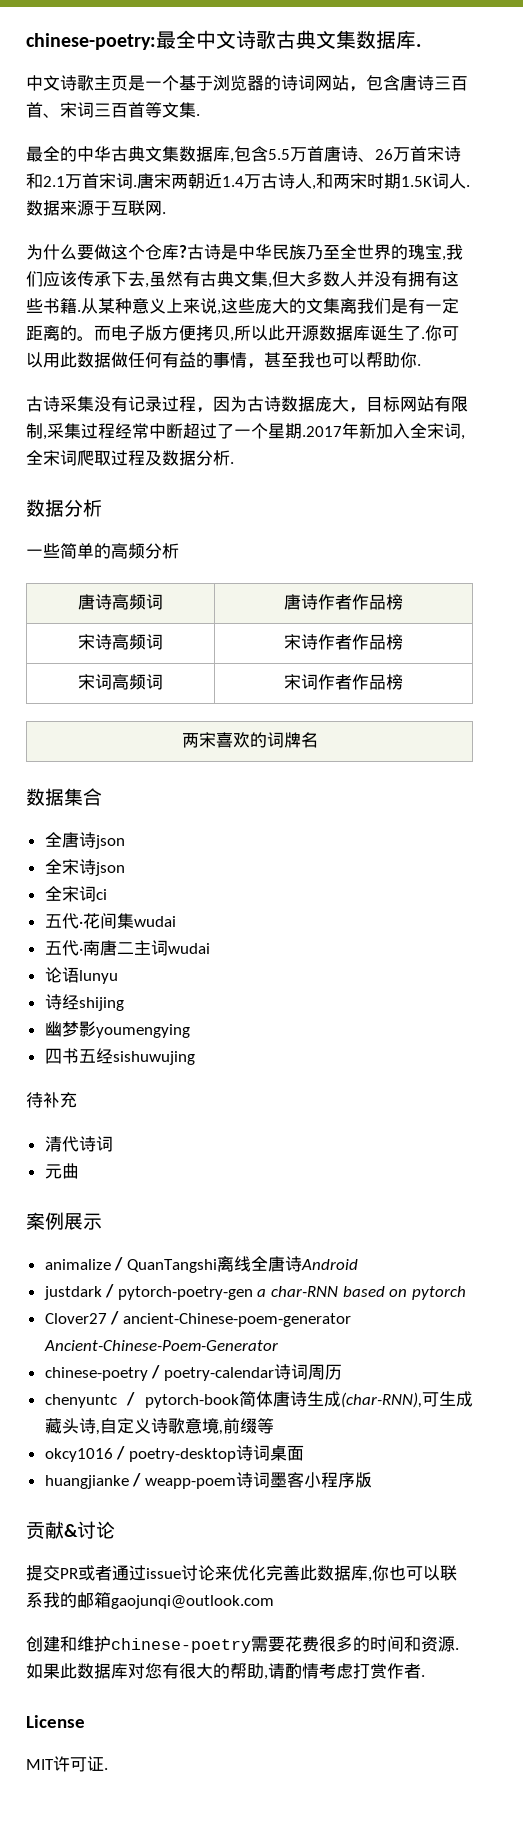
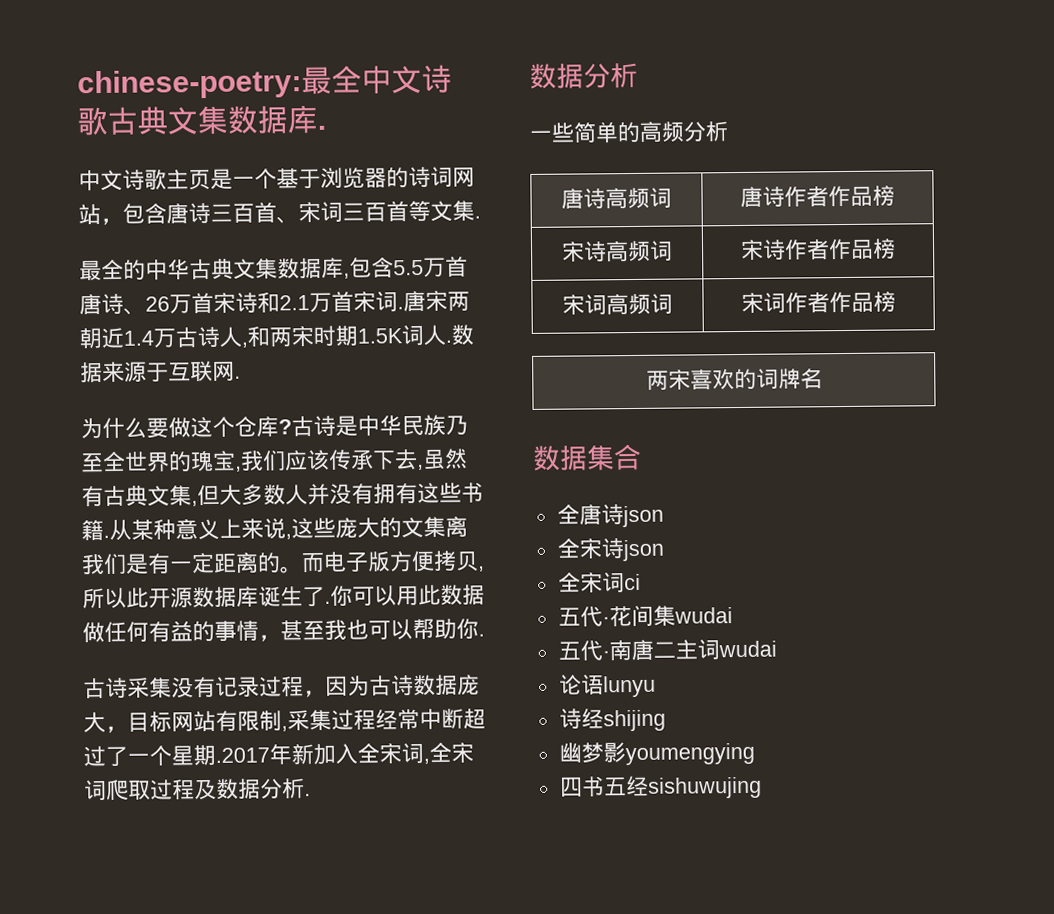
[26,1092,77,1108] [44,1136,113,1152] [44,1163,79,1179] [26,1212,102,1230] [44,1256,358,1273] [43,1284,466,1300] [44,1311,351,1327] [43,1340,278,1351] [44,1364,342,1381] [44,1391,473,1408] [44,1418,274,1435] [44,1445,304,1462] [44,1472,372,1489] [26,1521,115,1539] [26,1565,457,1582] [26,1592,274,1609] [26,1636,459,1653] [26,1663,425,1680] [26,1715,85,1728] [26,1756,108,1772] // 待补充 // 清代诗词 // 元曲 // 案例展示 // animalize / QuanTangshi离线全唐诗Android // justdark / pytorch-poetry-gen a char-RNN based on pytorch // Clover27 / ancient-Chinese-poem-generator Ancient-Chinese-Poem-Generator // chinese-poetry / poetry-calendar诗词周历 // chenyuntc / pytorch-book简体唐诗生成(char-RNN),可生成藏头诗,自定义诗歌意境,前缀等 // okcy1016 / poetry-desktop诗词桌面 // huangjianke / weapp-poem诗词墨客小程序版 // 贡献&讨论 // 提交PR或者通过issue讨论来优化完善此数据库,你也可以联系我的邮箱gaojunqi@outlook.com // 创建和维护chinese-poetry需要花费很多的时间和资源.如果此数据库对您有很大的帮助,请酌情考虑打赏作者. // License // MIT许可证. -> (762, 787) none

